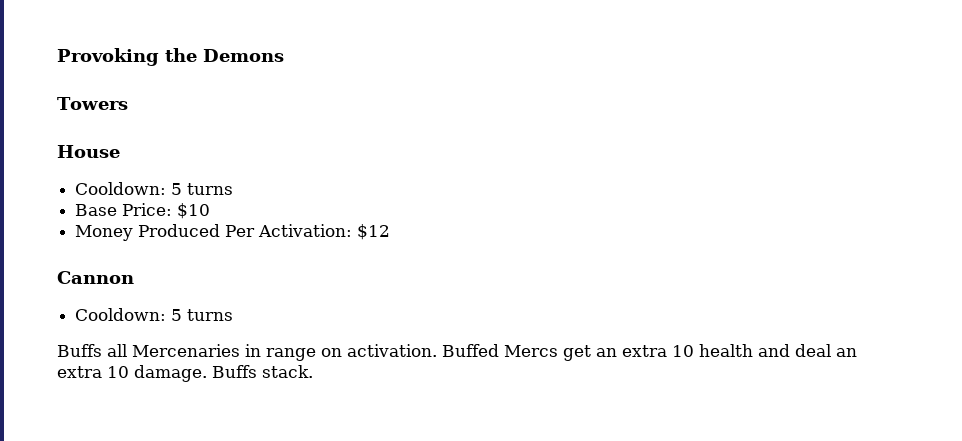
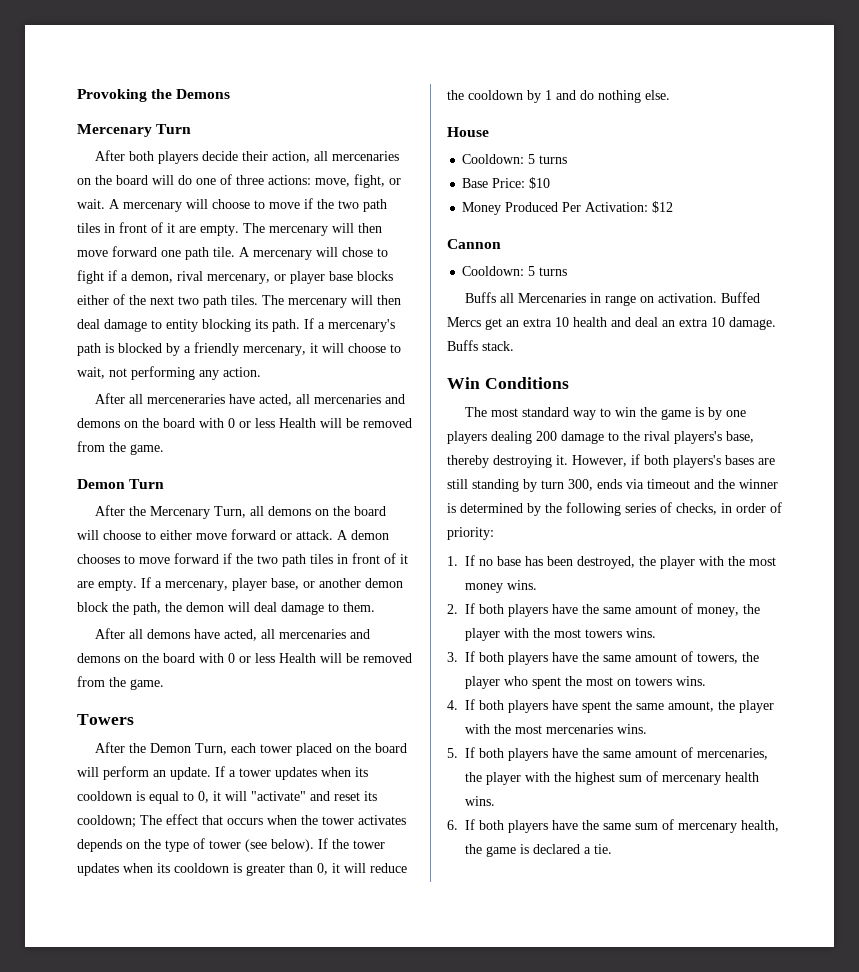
[57,97,128,110] Towers -> [77,124,192,137] [95,150,400,164] [77,174,401,188] [77,198,387,212] [77,222,382,236] [77,246,388,260] [77,270,393,284] [77,294,401,308] [77,318,395,332] [77,342,401,356] [77,366,261,380] [95,393,406,406] [77,418,412,428] [77,441,164,455] [77,479,165,489] [95,505,387,519] [77,529,389,540] [77,553,408,567] [77,577,403,591] [77,602,375,615] [95,628,371,641] [77,653,412,663] [77,676,164,690] [77,714,134,725] [95,742,408,756] [77,766,368,780] [77,791,377,804] [77,814,406,828] [77,838,385,852] [77,863,407,876] [447,90,670,103] Mercenary Turn // After both players decide their action, all mercenaries on the board will do one of three actions: move, fight, or wait. A mercenary will choose to move if the two path tiles in front of it are empty. The mercenary will then move forward one path tile. A mercenary will chose to fight if a demon, rival mercenary, or player base blocks either of the next two path tiles. The mercenary will then deal damage to entity blocking its path. If a mercenary's path is blocked by a friendly mercenary, it will choose to wait, not performing any action. // After all merceneraries have acted, all mercenaries and demons on the board with 0 or less Health will be removed from the game. // Demon Turn // After the Mercenary Turn, all demons on the board will choose to either move forward or attack. A demon chooses to move forward if the two path tiles in front of it are empty. If a mercenary, player base, or another demon block the path, the demon will deal damage to them. // After all demons have acted, all mercenaries and demons on the board with 0 or less Health will be removed from the game. // Towers // After the Demon Turn, each tower placed on the board will perform an update. If a tower updates when its cooldown is equal to 0, it will "activate" and reset its cooldown; The effect that occurs when the tower activates depends on the type of tower (see below). If the tower updates when its cooldown is greater than 0, it will reduce the cooldown by 1 and do nothing else.
(313, 371) none -> [447,377,569,389] [465,407,747,420] [447,431,754,444] [447,454,775,468] [447,479,778,492] [447,502,782,516] [447,527,494,540] [447,555,776,569] [465,580,537,593] [447,603,760,617] [465,628,656,641] [447,651,759,665] [465,676,706,689] [447,699,774,713] [465,724,647,734] [447,747,768,761] [465,771,759,785] [465,796,495,806] [447,819,779,833] [465,844,612,857] // Win Conditions // The most standard way to win the game is by one players dealing 200 damage to the rival players's base, thereby destroying it. However, if both players's bases are still standing by turn 300, ends via timeout and the winner is determined by the following series of checks, in order of priority: // 1. If no base has been destroyed, the player with the most money wins. // 2. If both players have the same amount of money, the player with the most towers wins. // 3. If both players have the same amount of towers, the player who spent the most on towers wins. // 4. If both players have spent the same amount, the player with the most mercenaries wins. // 5. If both players have the same amount of mercenaries, the player with the highest sum of mercenary health wins. // 6. If both players have the same sum of mercenary health, the game is declared a tie.

